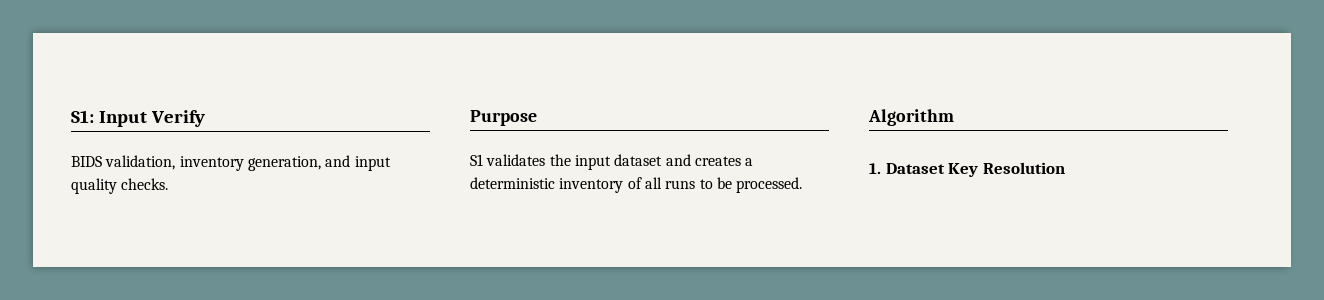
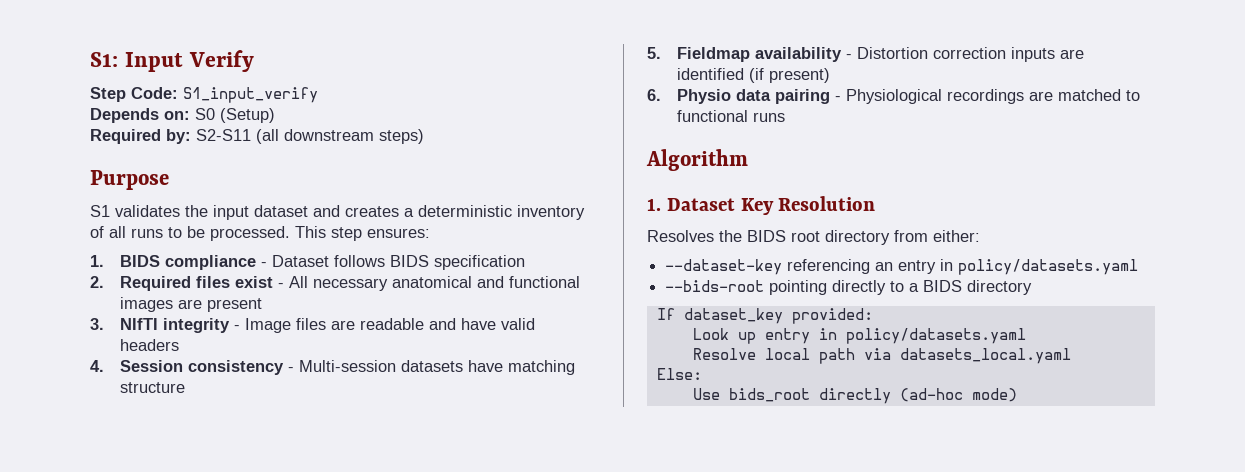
[71,155,391,171] [71,178,169,194] BIDS validation, inventory generation, and input quality checks. -> [90,87,318,103] [90,108,275,123] [90,129,424,144] Step Code: S1_input_verify // Depends on: S0 (Setup) // Required by: S2-S11 (all downstream steps)
(803, 185) none -> [295,226,430,241] [90,255,525,270] [90,276,580,291] [119,297,262,312] [90,318,535,333] [119,339,179,351] [90,360,575,375] [119,382,185,393] [647,47,1084,62] [676,68,830,83] [647,89,1140,104] [676,110,785,122] This step ensures: // 1. BIDS compliance - Dataset follows BIDS specification // 2. Required files exist - All necessary anatomical and functional images are present // 3. NIfTI integrity - Image files are readable and have valid headers // 4. Session consistency - Multi-session datasets have matching structure // 5. Fieldmap availability - Distortion correction inputs are identified (if present) // 6. Physio data pairing - Physiological recordings are matched to functional runs
(1065, 168) none -> [647,230,980,245] [665,259,1139,275] [665,280,1033,295] [656,308,873,324] [692,328,1026,344] [692,348,1071,364] [656,368,702,380] [692,388,1017,404] // Resolves the BIDS root directory from either: // --dataset-key referencing an entry in policy/datasets.yaml // --bids-root pointing directly to a BIDS directory // If dataset_key provided: // Look up entry in policy/datasets.yaml // Resolve local path via datasets_local.yaml // Else: // Use bids_root directly (ad-hoc mode)

